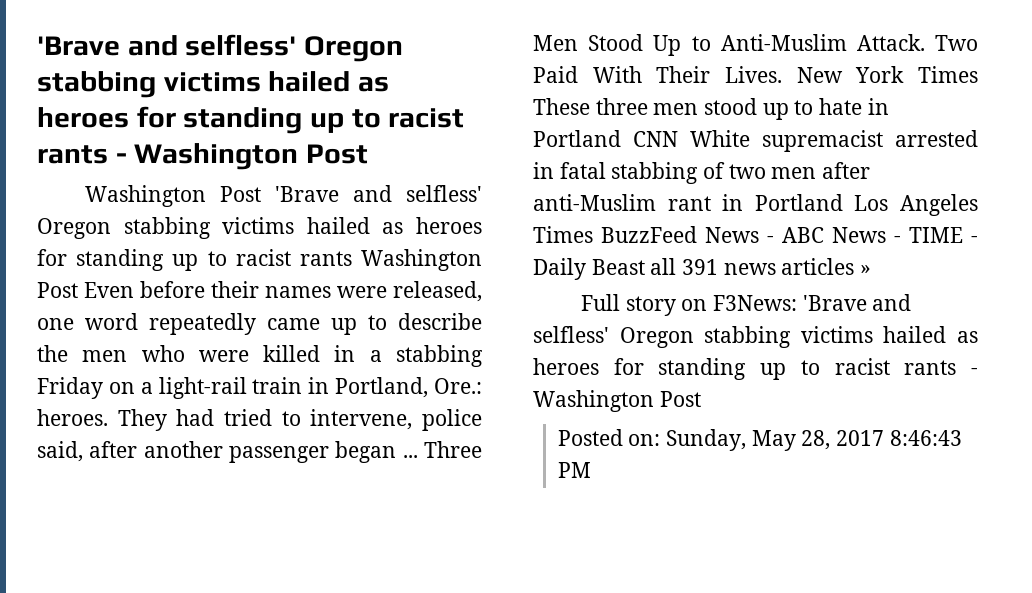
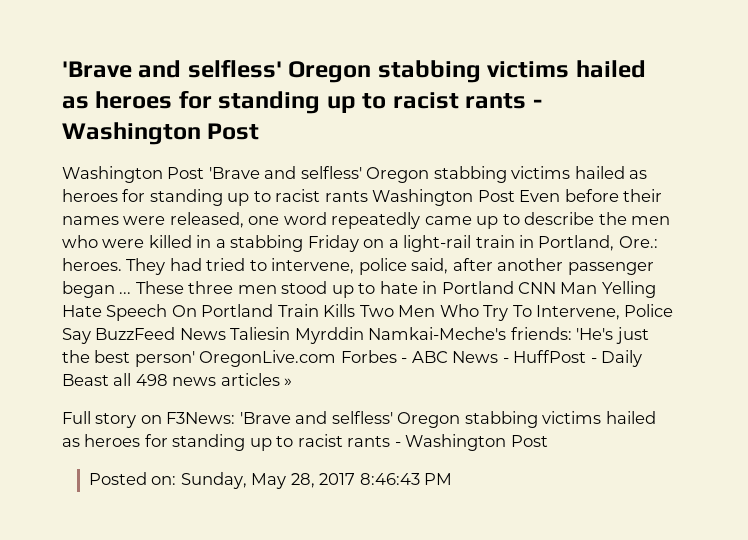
[423,441,482,458] [533,34,978,56] [533,66,978,83] Three Men Stood Up to Anti-Muslim Attack. Two Paid With Their Lives. New York Times -> (132, 293) none
[690,130,978,152] [533,162,871,184] [533,194,978,216] [533,226,759,243] White supremacist arrested in fatal stabbing of two men after anti-Muslim rant in Portland Los Angeles Times BuzzFeed News -> [560,281,656,298] [62,304,674,321] [62,327,649,344] [62,350,397,367] Man Yelling Hate Speech On Portland Train Kills Two Men Who Try To Intervene, Police Say BuzzFeed News Taliesin Myrddin Namkai-Meche's friends: 'He's just the best person' OregonLive.com Forbes
[909,227,963,243] TIME -> [513,350,587,363] HuffPost
[682,259,719,275] 391 -> [135,374,168,386] 498

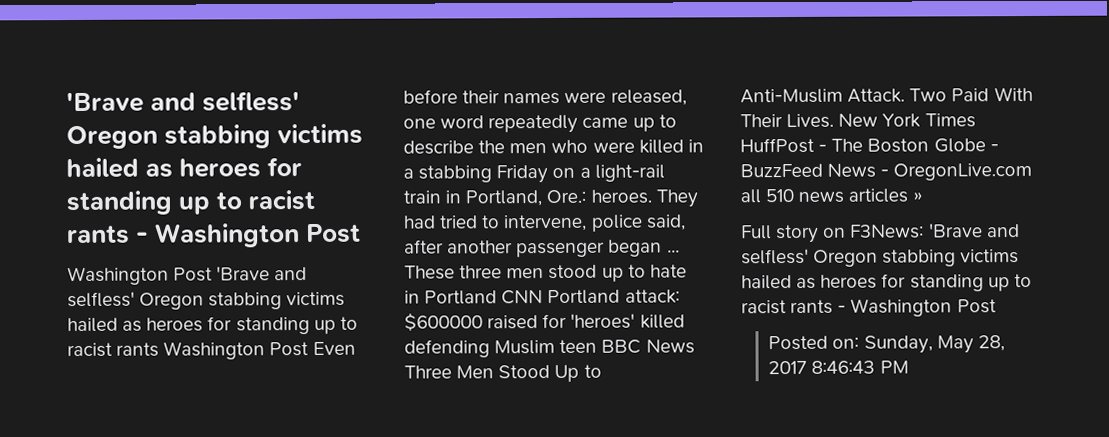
[560,281,656,298] [62,304,674,321] [62,327,649,344] [62,350,643,367] [62,373,168,386] Man Yelling Hate Speech On Portland Train Kills Two Men Who Try To Intervene, Police Say BuzzFeed News Taliesin Myrddin Namkai-Meche's friends: 'He's just the best person' OregonLive.com Forbes - ABC News - HuffPost - Daily Beast all 498 -> [547,289,680,305] [404,312,685,332] [404,339,695,358] [404,364,602,383] [740,86,1033,104] [740,113,976,129] [740,137,999,154] [740,162,1033,181] [740,188,795,204] Portland attack: $600000 raised for 'heroes' killed defending Muslim teen BBC News Three Men Stood Up to Anti-Muslim Attack. Two Paid With Their Lives. New York Times HuffPost - The Boston Globe - BuzzFeed News - OregonLive.com all 510

